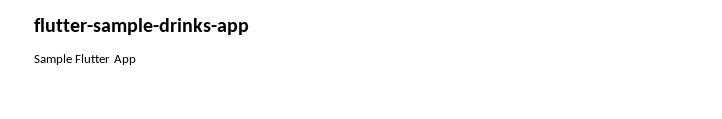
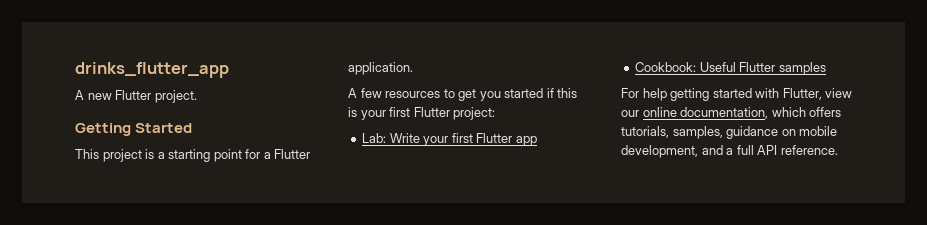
[34,18,249,35] [34,54,136,65] flutter-sample-drinks-app // Sample Flutter App -> [75,62,229,78] [75,90,197,103] [75,123,193,136] [75,149,311,162] [348,62,413,75] [348,88,578,101] [348,107,496,120] [362,133,537,146] [635,62,826,75] [621,88,853,101] [621,107,842,119] [621,126,838,139] [621,145,838,158] drinks_flutter_app // A new Flutter project. // Getting Started // This project is a starting point for a Flutter application. // A few resources to get you started if this is your first Flutter project: // Lab: Write your first Flutter app // Cookbook: Useful Flutter samples // For help getting started with Flutter, view our online documentation, which offers tutorials, samples, guidance on mobile development, and a full API reference.

